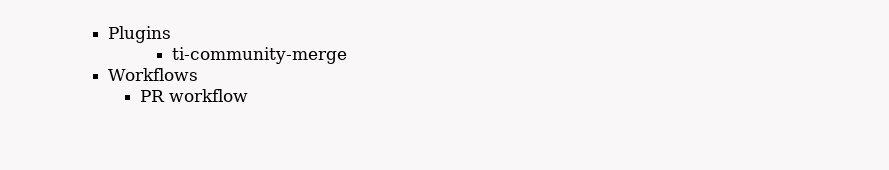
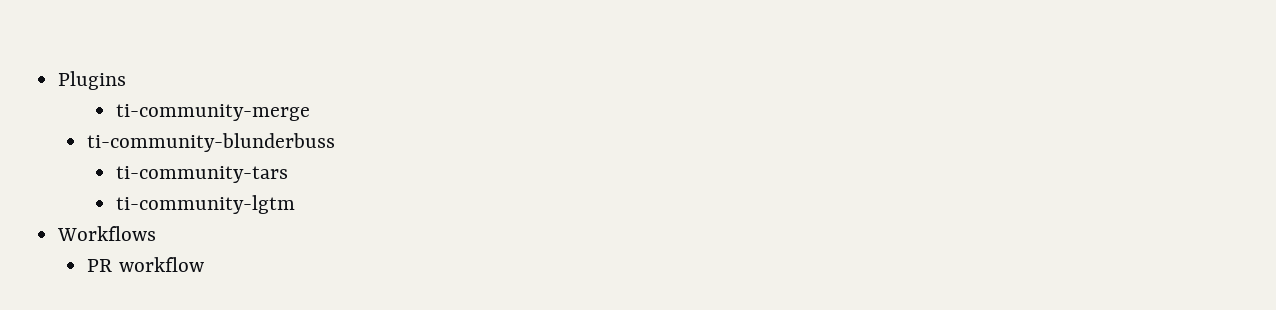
(347, 55) none -> [87,133,336,152] [116,166,289,183] [116,195,296,214] // ti-community-blunderbuss // ti-community-tars // ti-community-lgtm

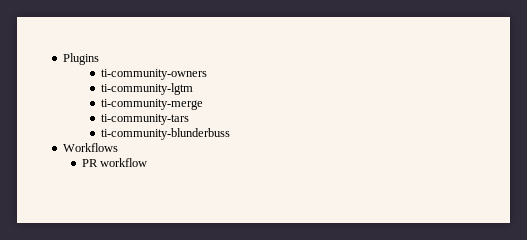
(127, 80) none -> [101,69,208,80] [101,83,194,95] // ti-community-owners // ti-community-lgtm
[87,133,336,152] // ti-community-blunderbuss -> (204, 104) none
[116,195,296,214] ti-community-lgtm -> [101,128,231,140] ti-community-blunderbuss

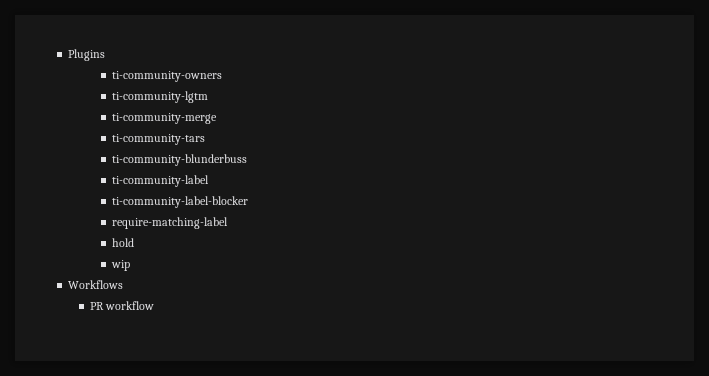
(231, 134) none -> [112,175,210,187] [112,196,249,208] [112,217,229,229] [112,238,135,247] [111,260,131,271] // ti-community-label // ti-community-label-blocker // require-matching-label // hold // wip

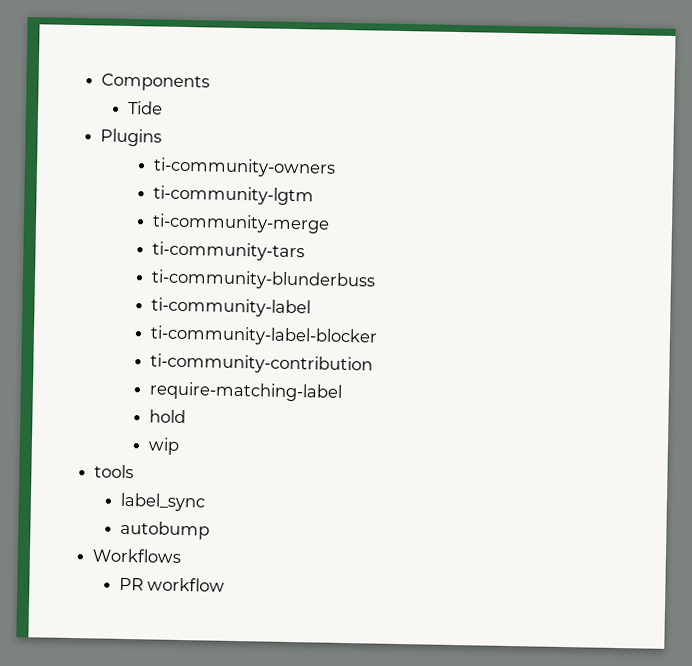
(68, 55) none -> [101,73,211,92] [126,100,163,115] Components // Tide //
(249, 202) none -> [149,353,373,375] // ti-community-contribution
(131, 265) none -> [94,464,135,479] [119,492,206,512] [119,520,210,540] // tools // label_sync // autobump

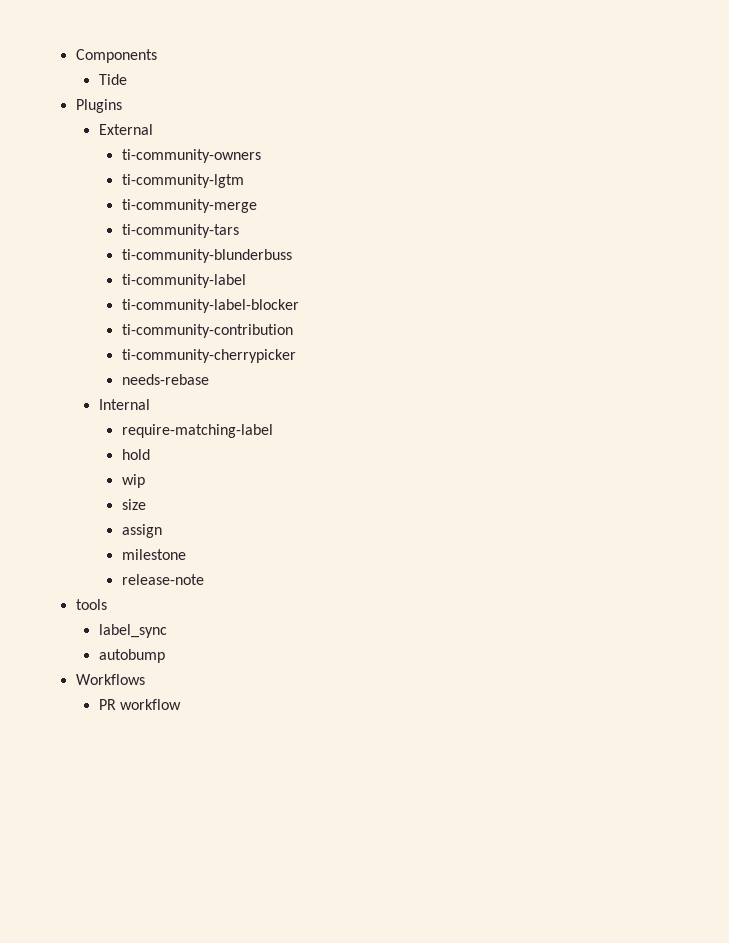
(163, 137) none -> [98,124,153,135] // External
(373, 364) none -> [121,349,296,363] [121,374,209,385] [98,399,150,410] // ti-community-cherrypicker // needs-rebase // Internal
(180, 446) none -> [121,499,146,510] [121,524,162,538] [121,549,186,560] [121,574,204,585] // size // assign // milestone // release-note

